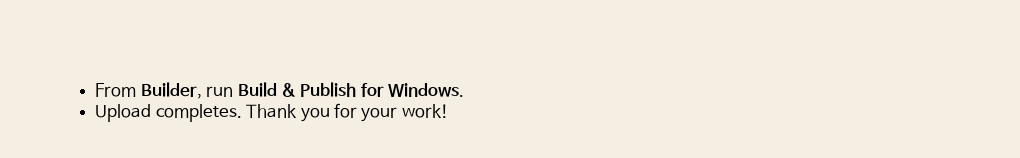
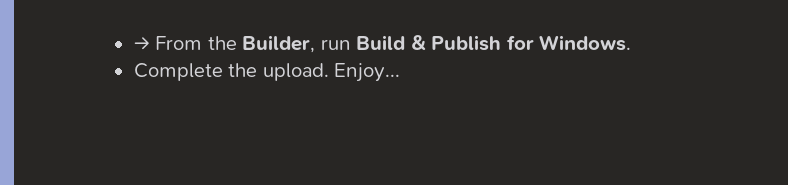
[95,83,137,97] From -> [133,36,237,50] → From the
[95,103,449,122] Upload completes. Thank you for your work! -> [133,63,401,82] Complete the upload. Enjoy...

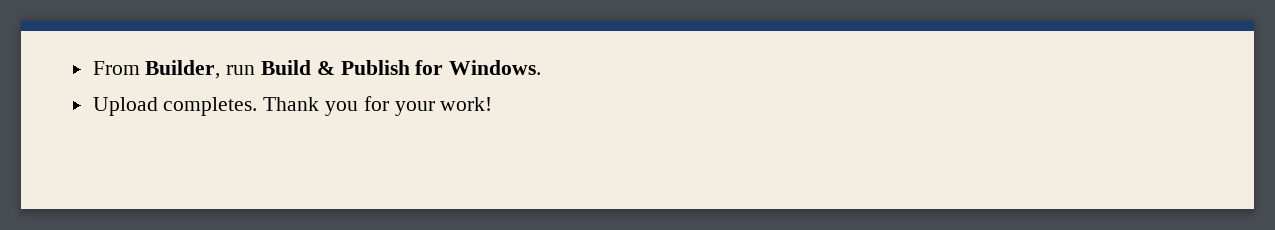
[133,36,237,50] → From the -> [92,61,140,75] From
[133,63,401,82] Complete the upload. Enjoy... -> [92,96,493,116] Upload completes. Thank you for your work!

